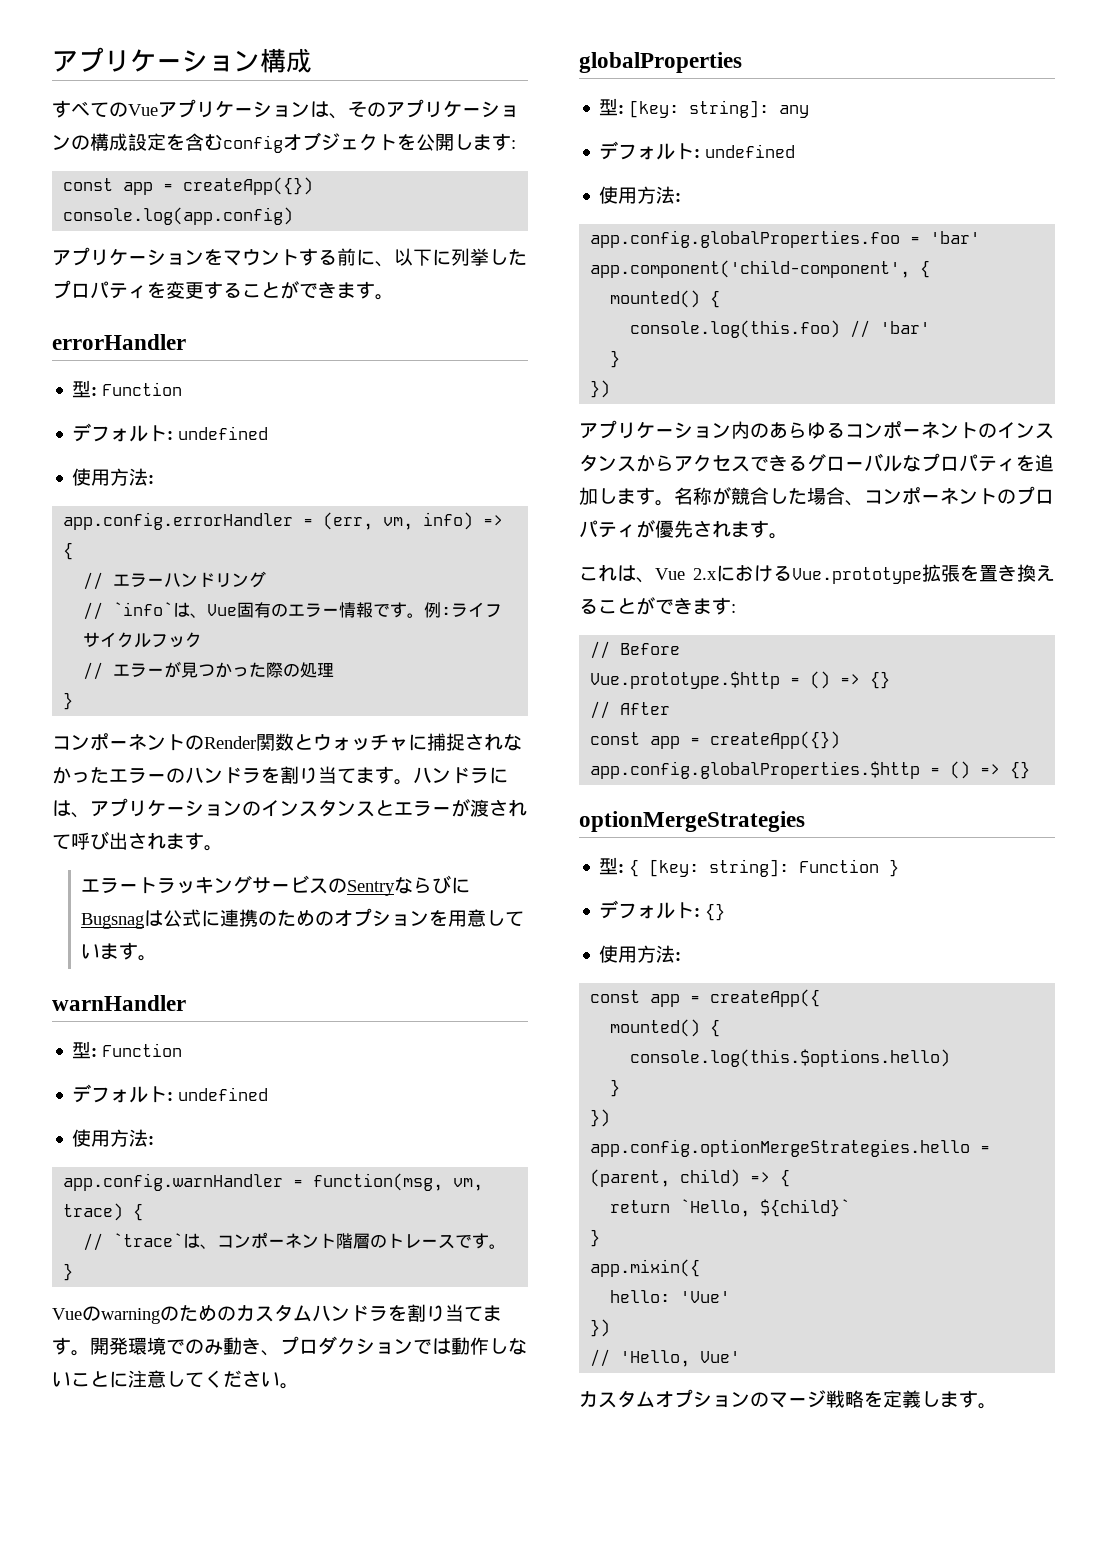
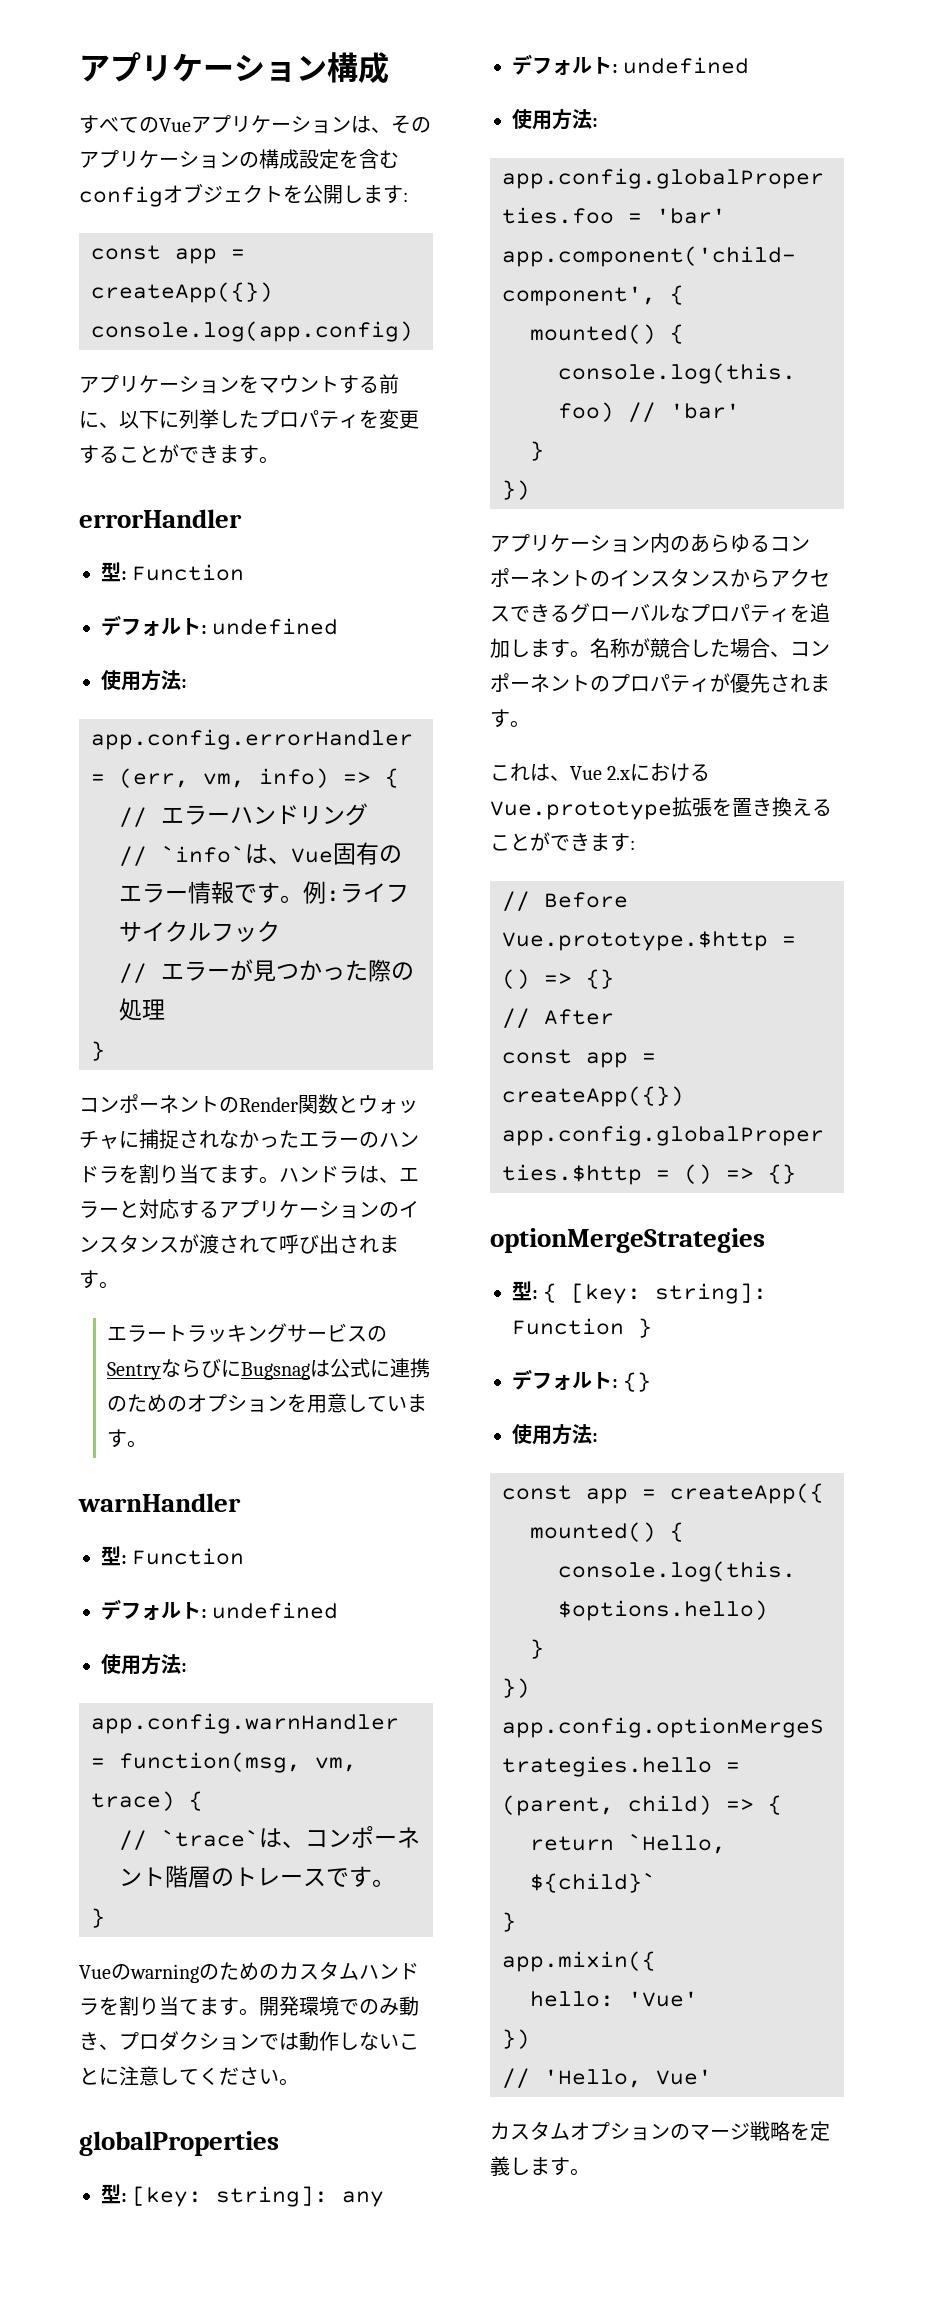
[489,767,508,784] [52,800,90,818] には、 -> [359,1165,419,1183] [79,1199,219,1219] は、エラーと対応する
[375,800,451,817] とエラー -> (179, 1245) none

